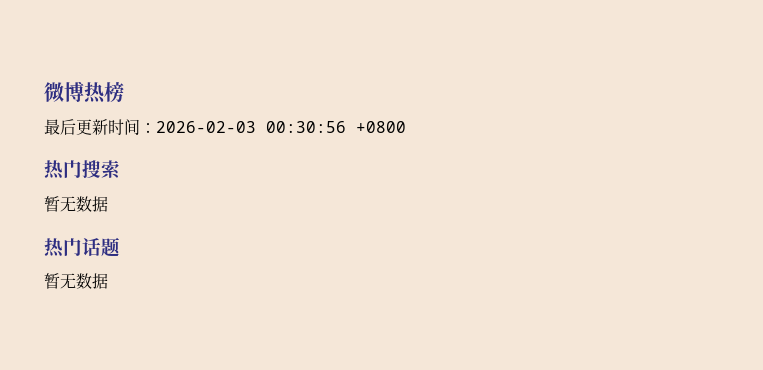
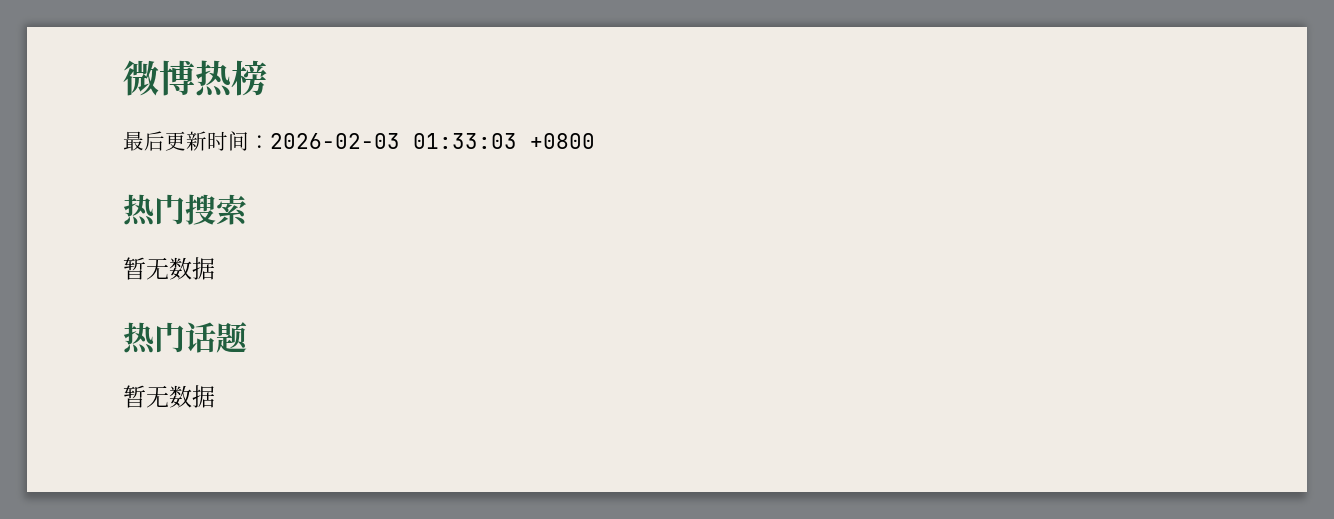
[266,121,346,133] 00:30:56 -> [413,133,517,149] 01:33:03

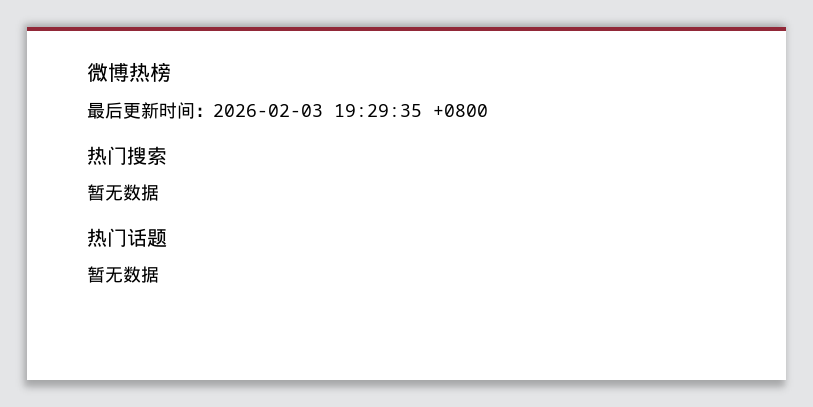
[413,133,517,149] 01:33:03 -> [334,104,422,117] 19:29:35

